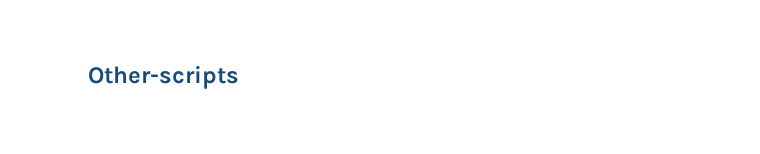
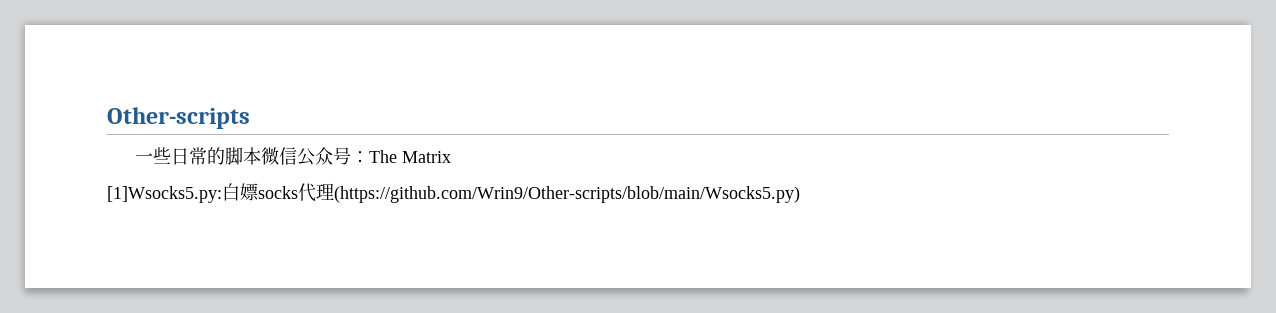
(239, 77) none -> [134,147,451,166] [107,183,800,203] // 一些日常的脚本微信公众号：The Matrix // [1]Wsocks5.py:白嫖socks代理(https://github.com/Wrin9/Other-scripts/blob/main/Wsocks5.py)

